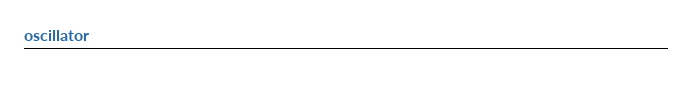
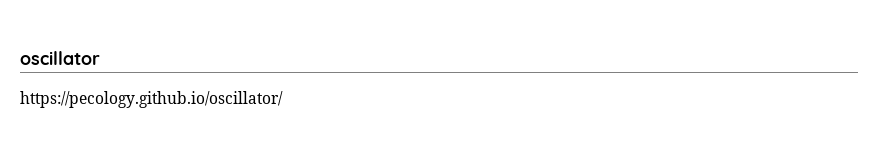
(89, 35) none -> [20,91,283,108] // https://pecology.github.io/oscillator/

